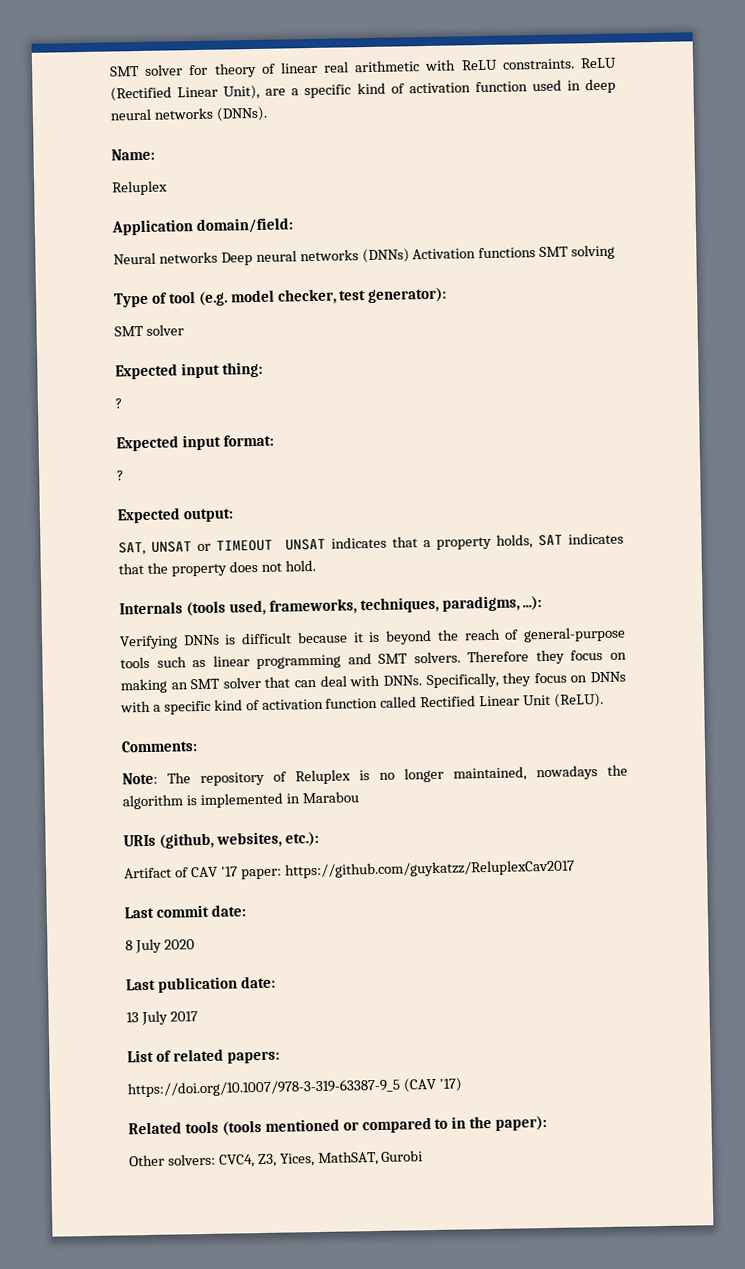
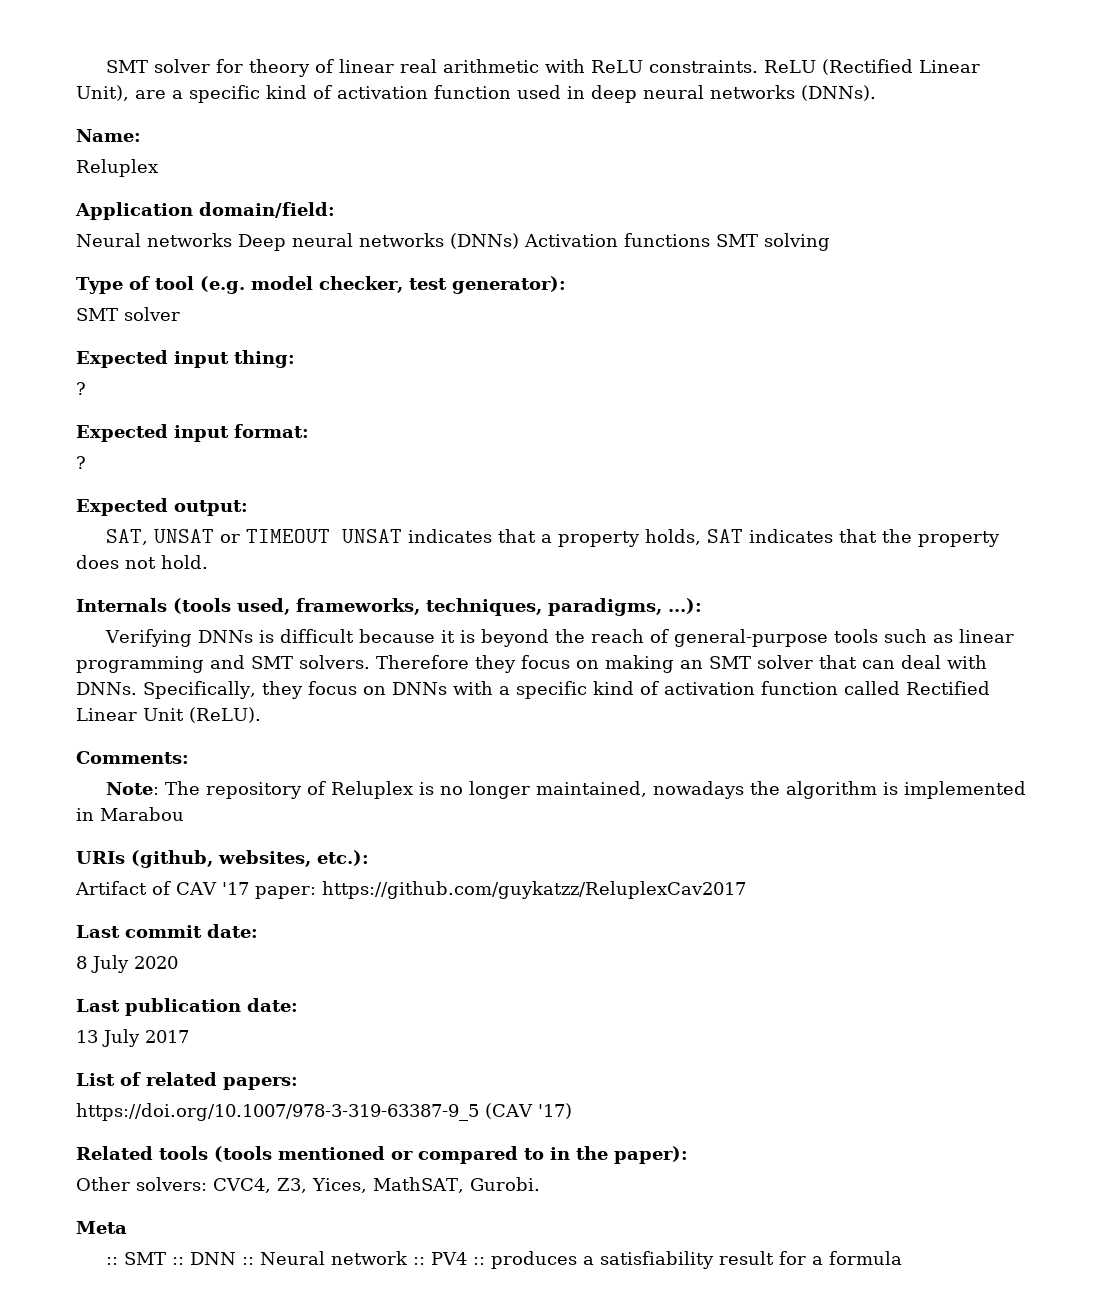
[381,1150,424,1162] Gurobi -> [469,1177,540,1191] [76,1221,127,1234] [105,1251,902,1269] Gurobi. // Meta // :: SMT :: DNN :: Neural network :: PV4 :: produces a satisfiability result for a formula

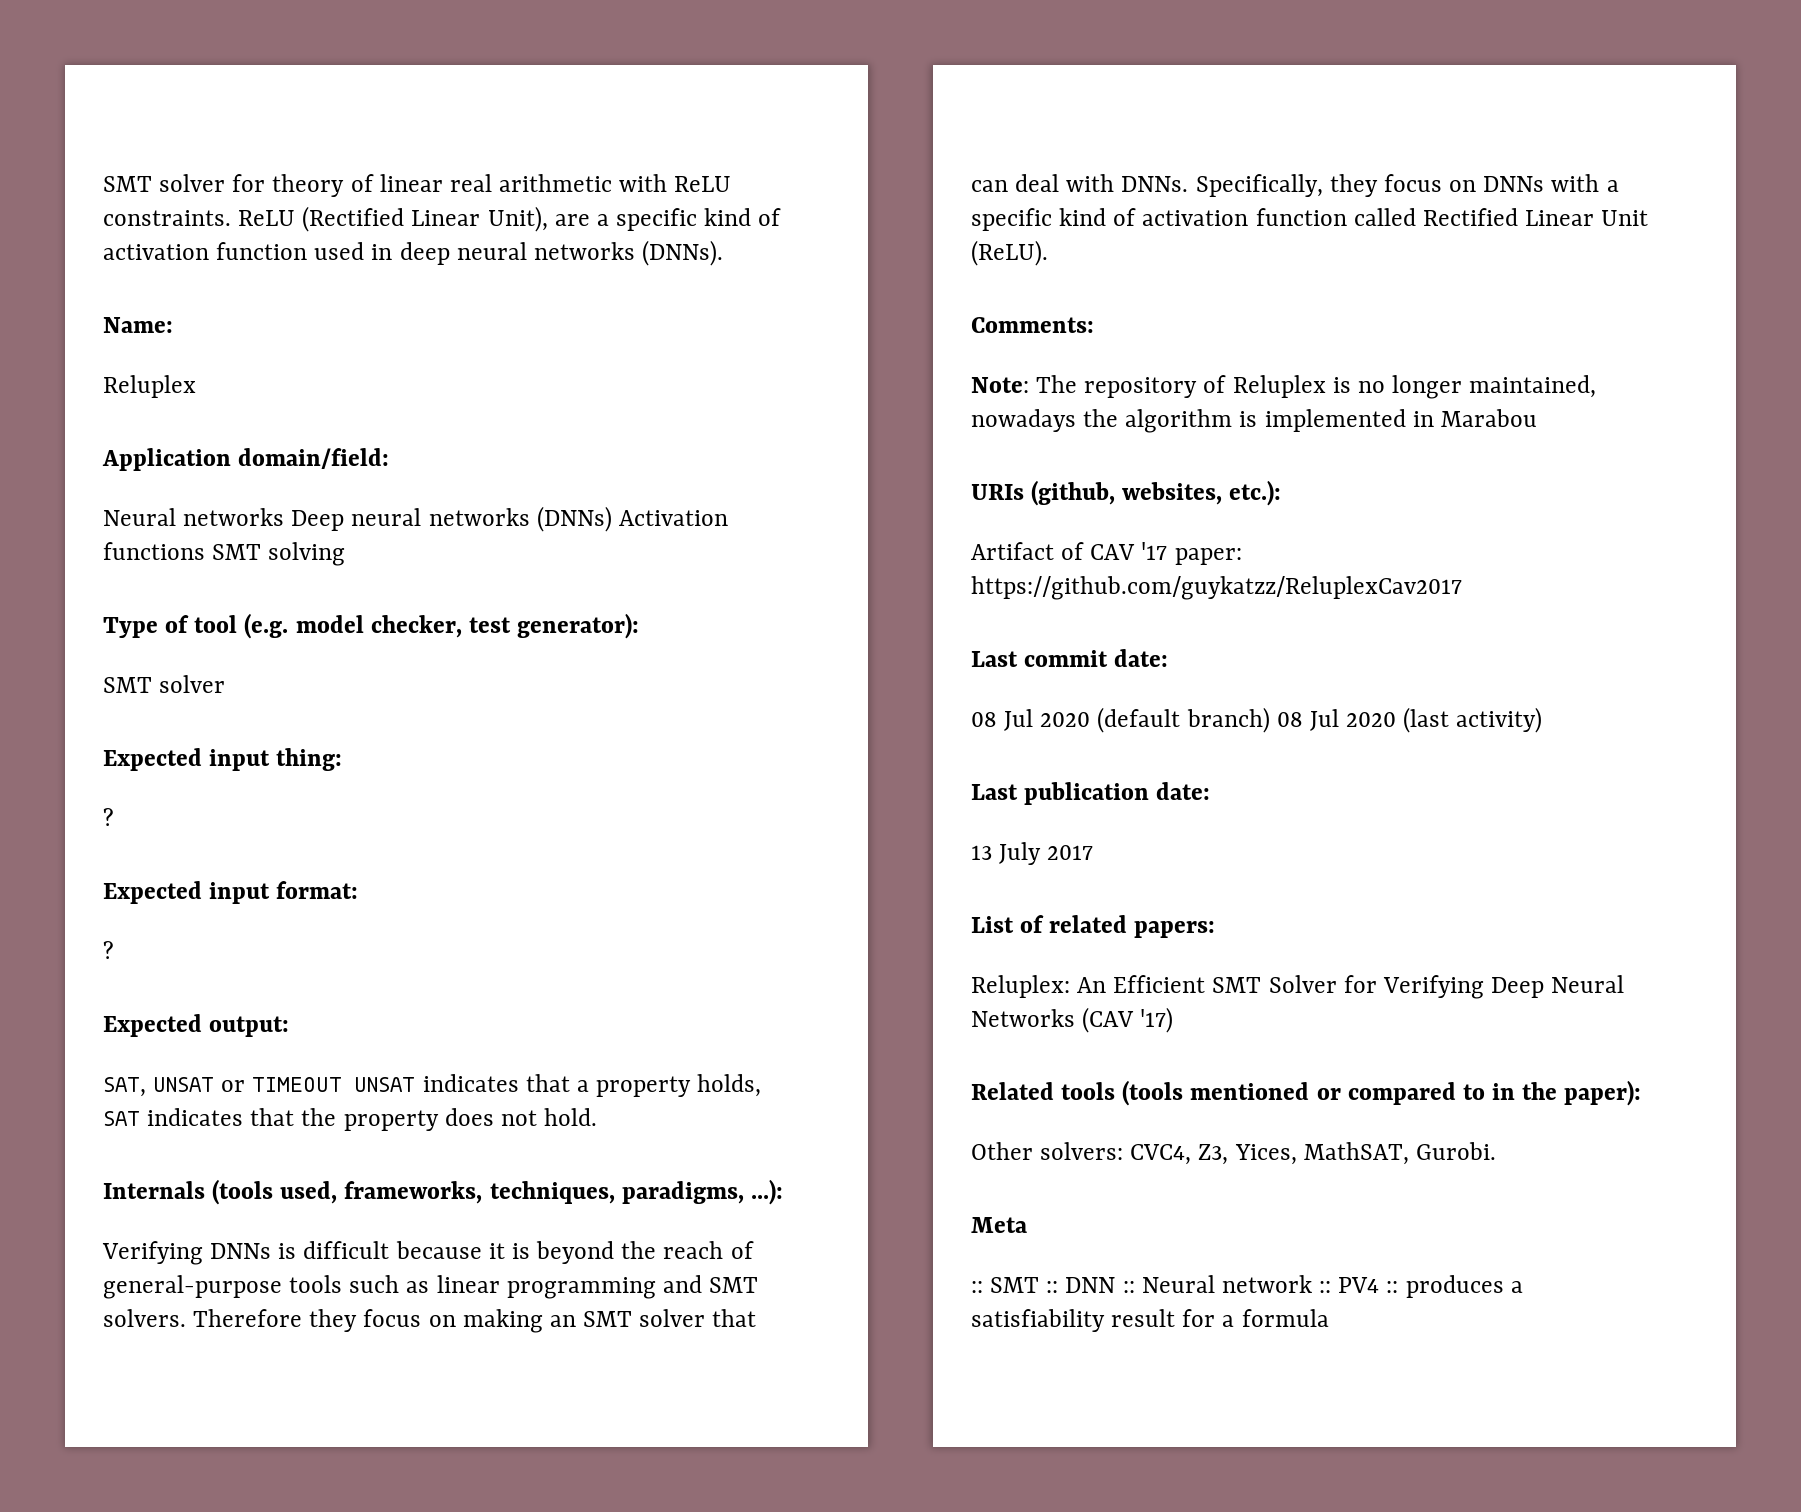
[76,955,178,973] 8 July 2020 -> [971,707,1543,733] 08 Jul 2020 (default branch) 08 Jul 2020 (last activity)
[76,1103,479,1121] https://doi.org/10.1007/978-3-319-63387-9_5 -> [971,975,1625,999] [971,1009,1075,1027] Reluplex: An Efficient SMT Solver for Verifying Deep Neural Networks

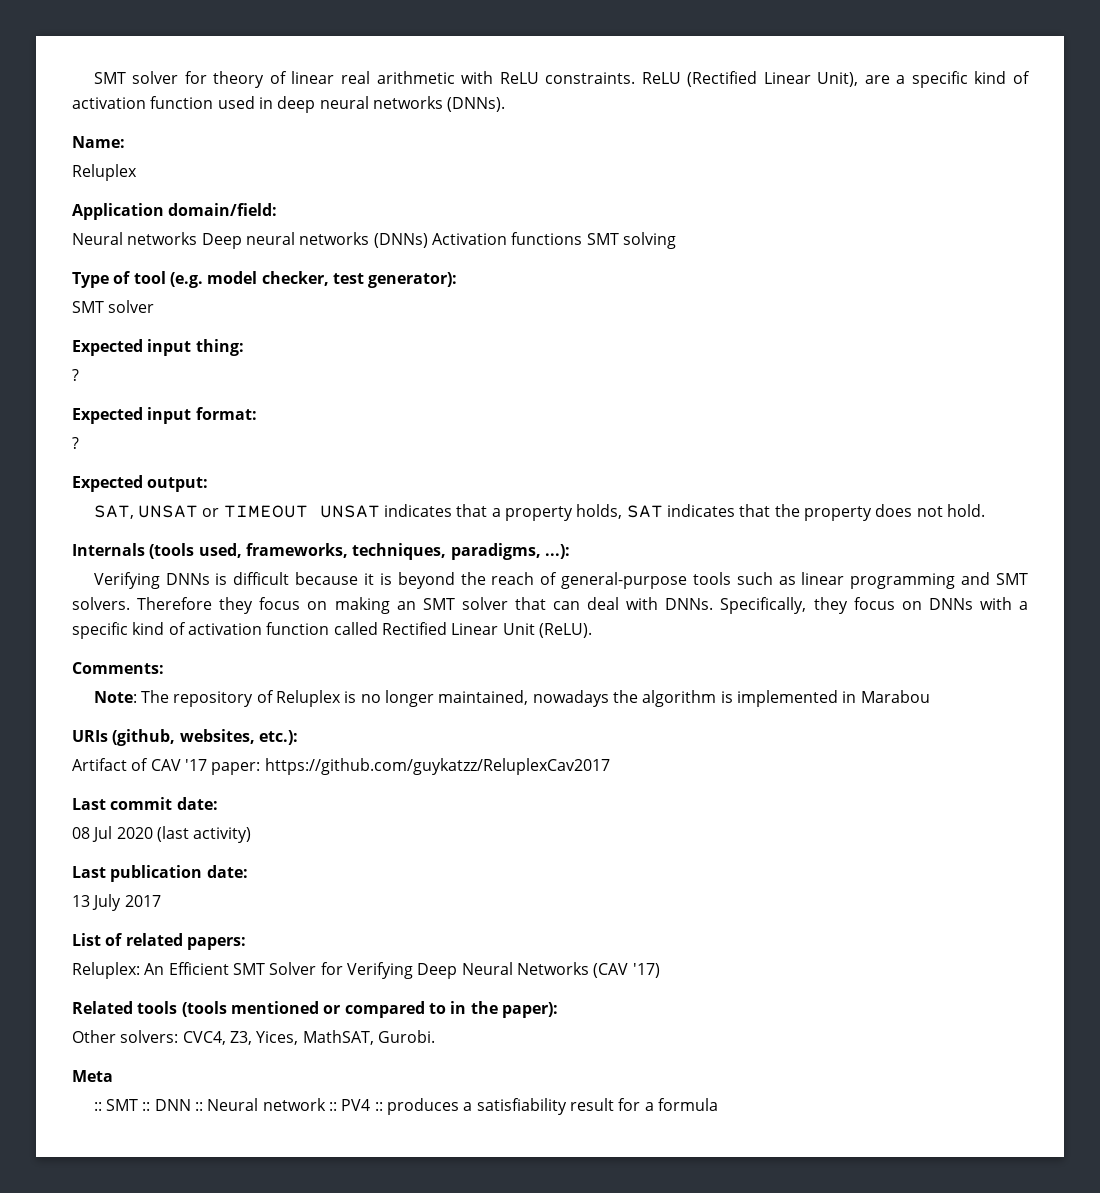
[1097,707,1397,733] (default branch) 08 Jul 2020 -> (153, 833) none

